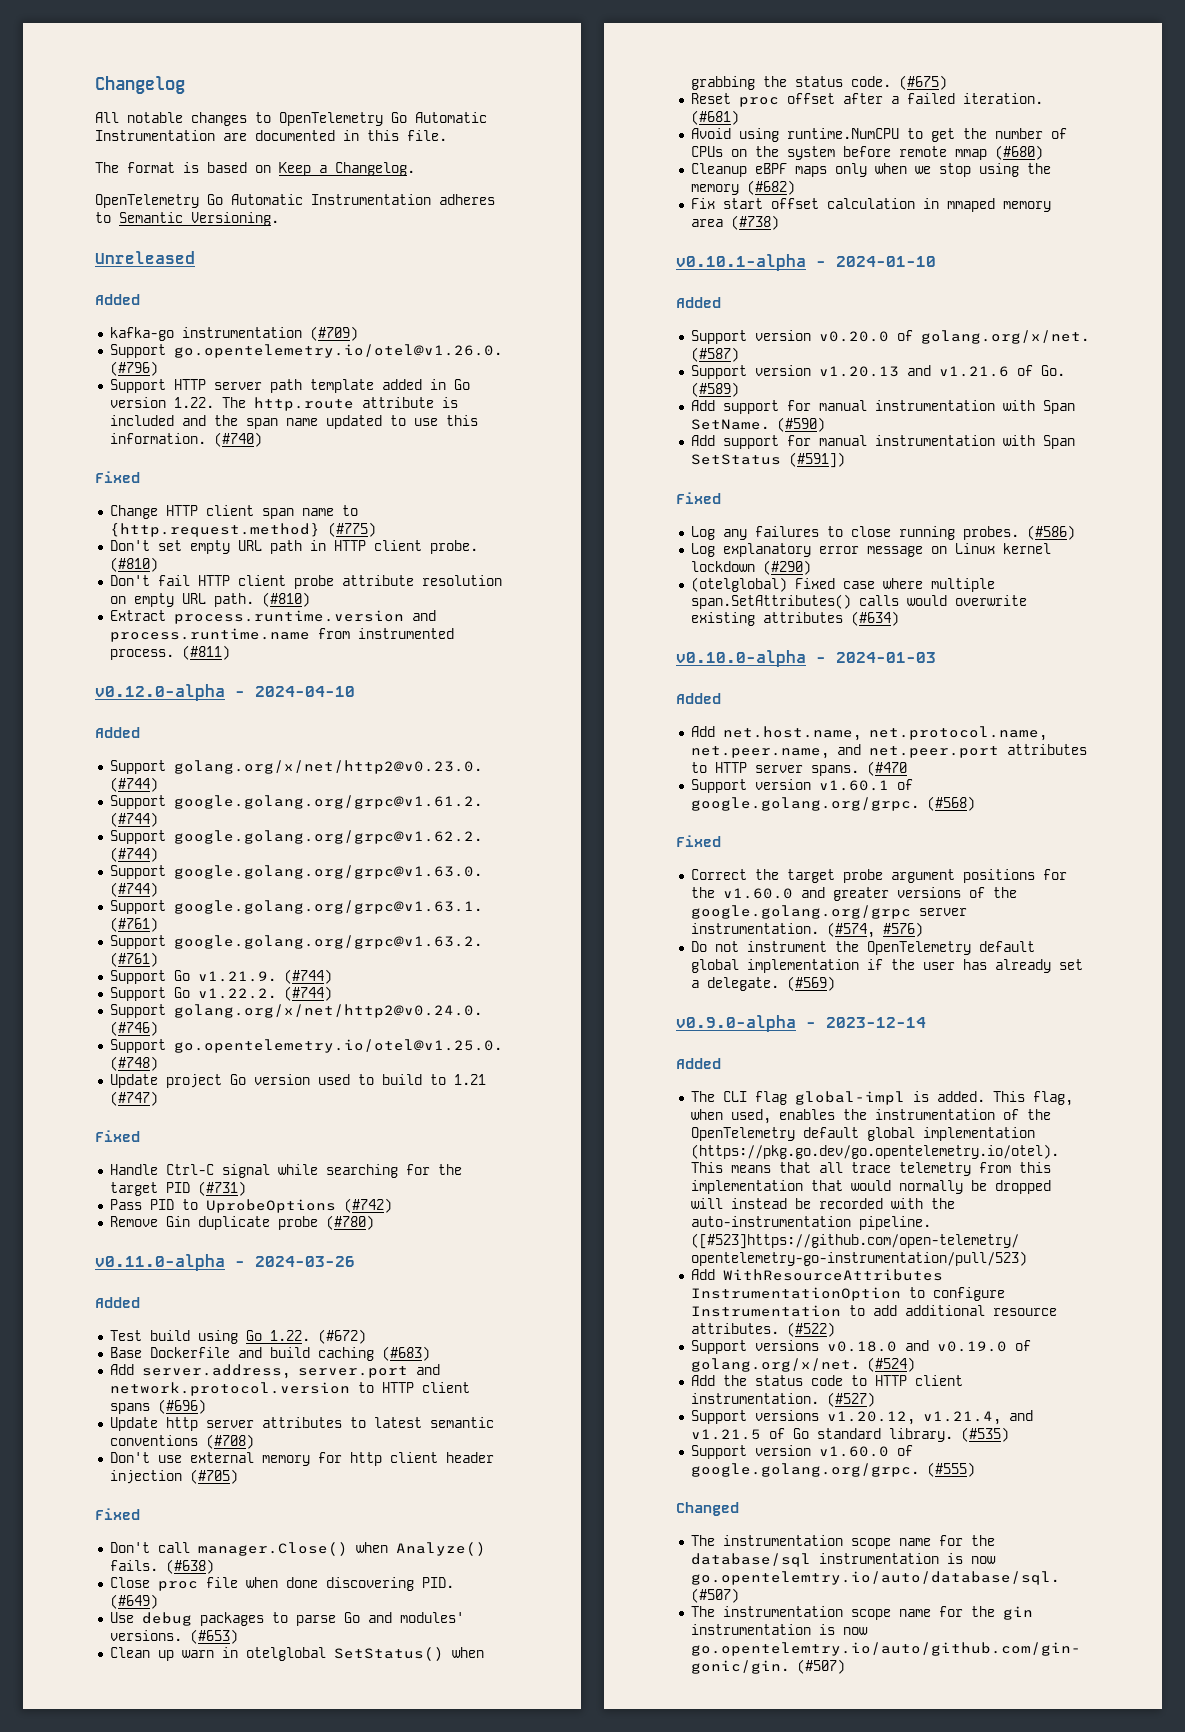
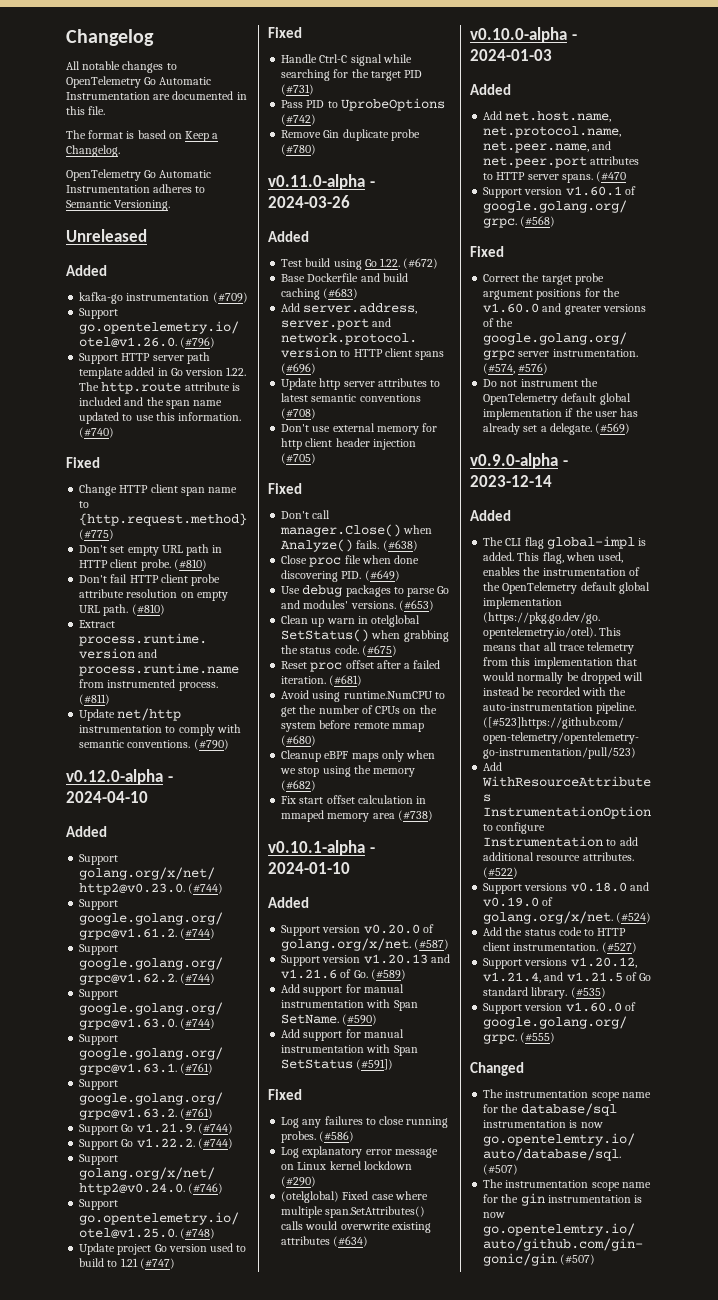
(230, 652) none -> [79,708,182,721] [79,724,241,736] [79,739,229,750] // Update net/http instrumentation to comply with semantic conventions. (#790)

